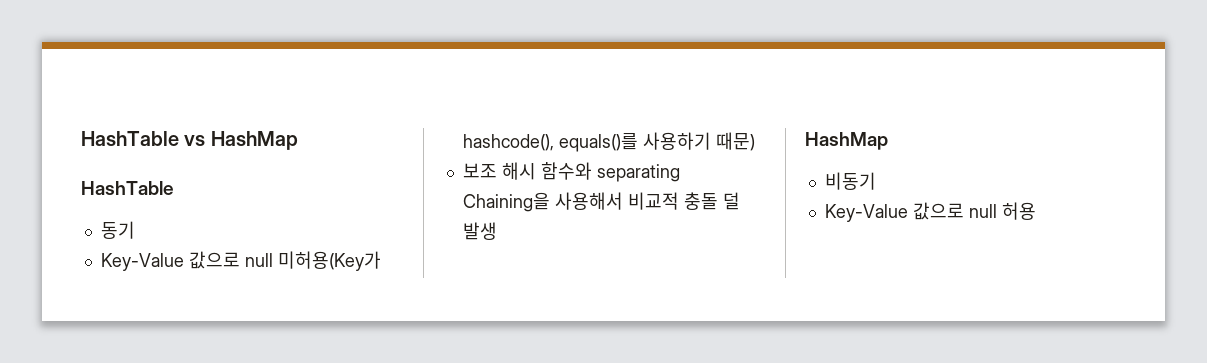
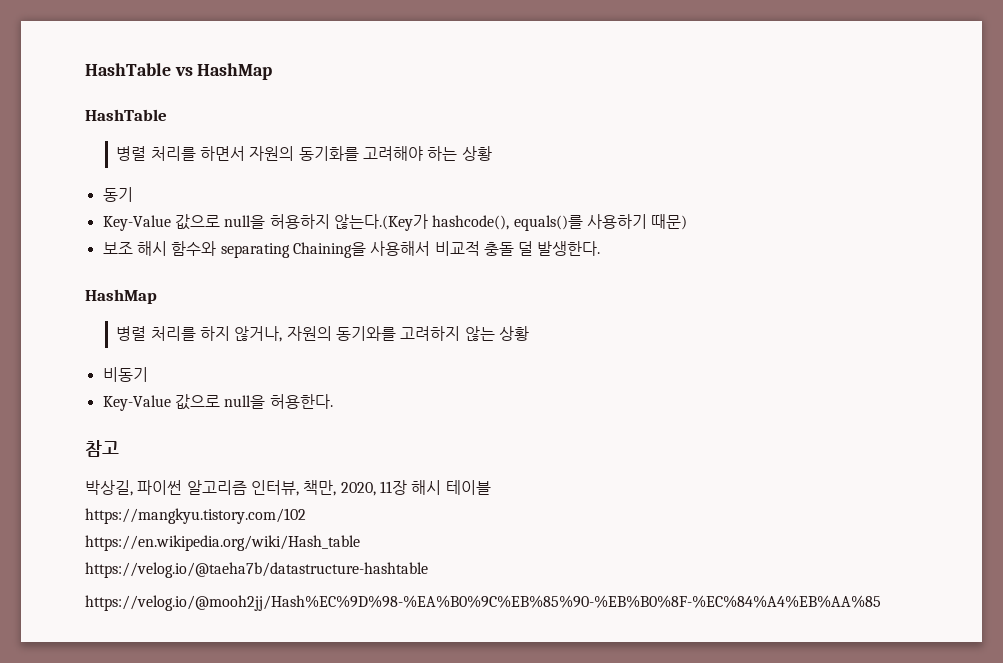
(174, 188) none -> [116,146,492,161] // 병렬 처리를 하면서 자원의 동기화를 고려해야 하는 상황
[244,251,381,271] null 미허용(Key가 -> [224,214,428,231] null을 허용하지 않는다.(Key가
[462,222,497,240] [805,132,888,150] [824,172,876,190] [824,202,1036,222] 발생 // HashMap // 비동기 // Key-Value 값으로 null 허용 -> [537,241,601,256] [85,289,157,304] [116,326,530,342] [102,367,148,382] [102,394,333,411] [85,440,119,457] [85,480,491,496] [85,508,306,524] [85,535,360,551] [85,562,428,578] [85,595,881,611] 발생한다. // HashMap // 병렬 처리를 하지 않거나, 자원의 동기와를 고려하지 않는 상황 // 비동기 // Key-Value 값으로 null을 허용한다. // 참고 // 박상길, 파이썬 알고리즘 인터뷰, 책만, 2020, 11장 해시 테이블 // https://mangkyu.tistory.com/102 // https://en.wikipedia.org/wiki/Hash_table // https://velog.io/@taeha7b/datastructure-hashtable // https://velog.io/@mooh2jj/Hash%EC%9D%98-%EA%B0%9C%EB%85%90-%EB%B0%8F-%EC%84%A4%EB%AA%85

